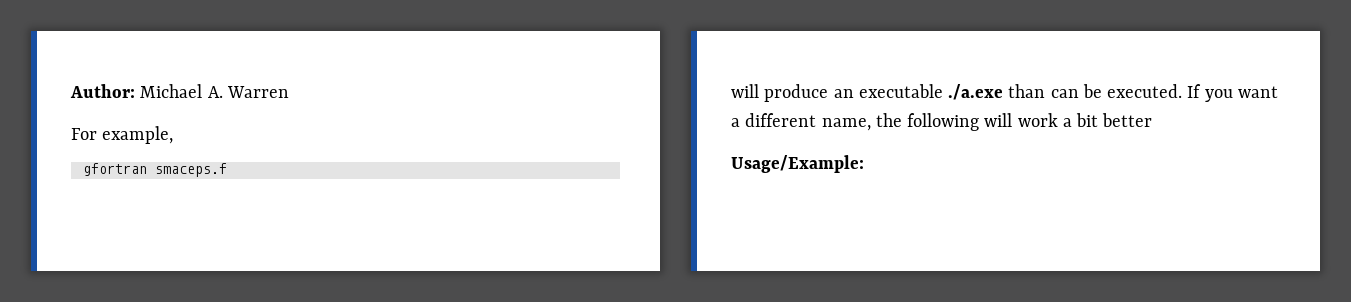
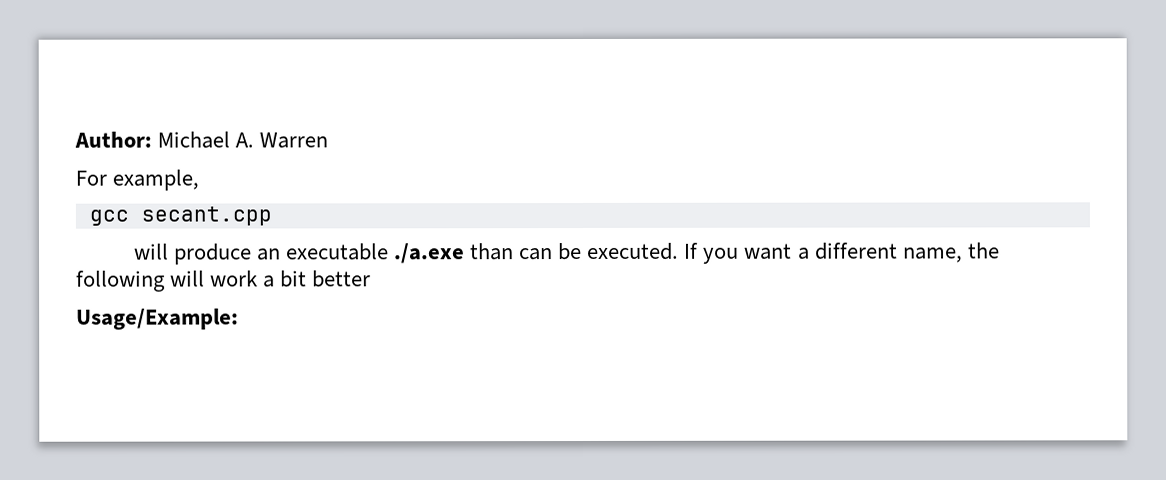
[82,163,227,177] gfortran smaceps.f -> [88,206,272,226] gcc secant.cpp

